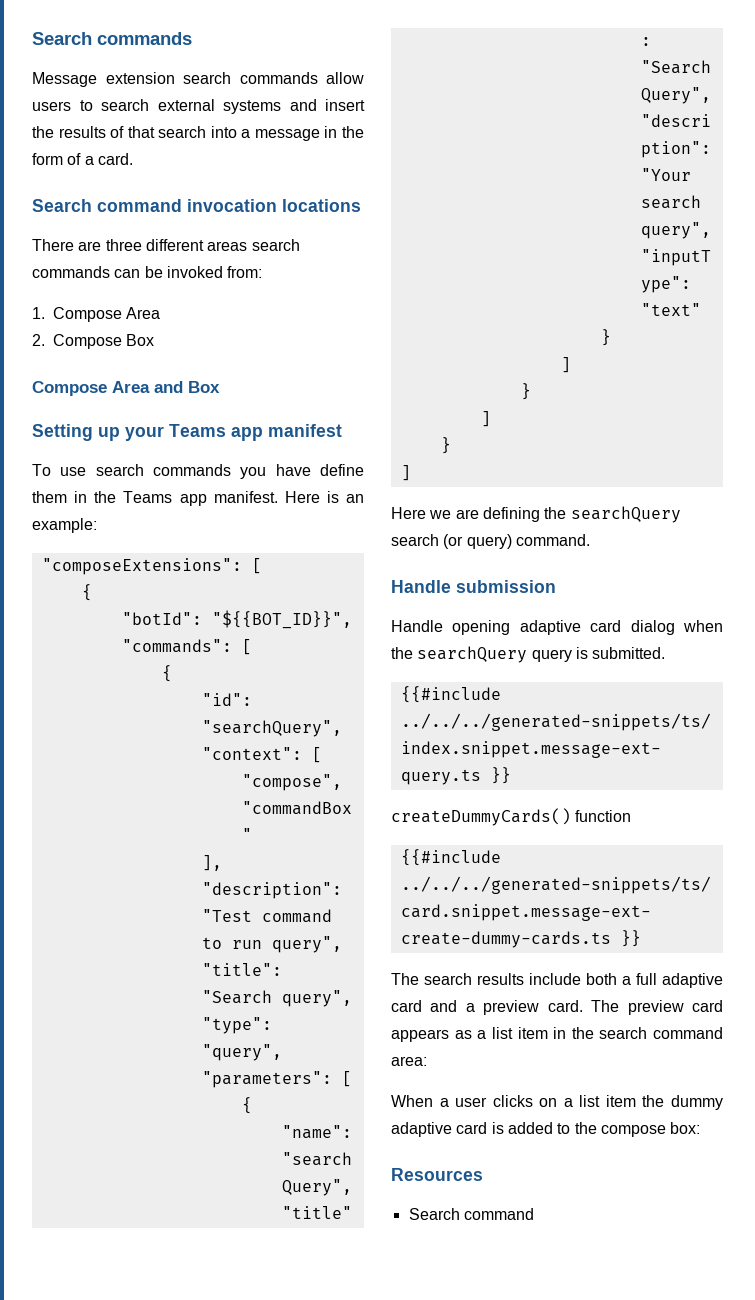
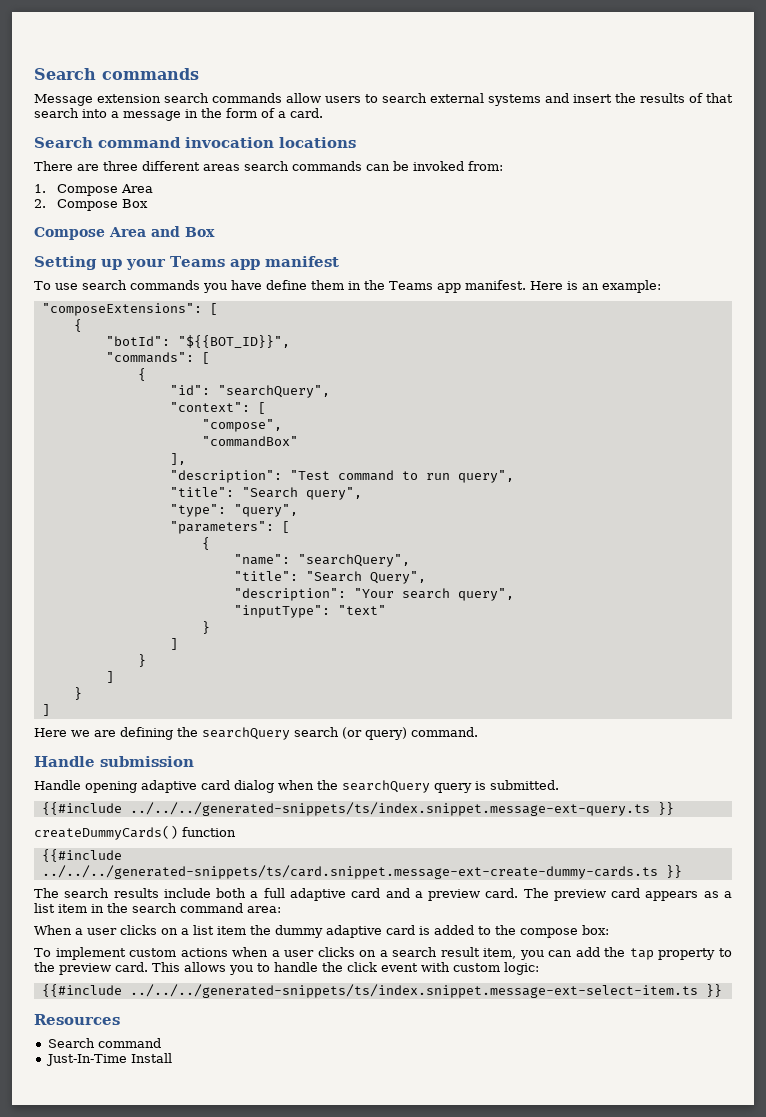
(701, 1128) none -> [34,947,732,960] [34,962,539,975] [41,984,722,998] // To implement custom actions when a user clicks on a search result item, you can add the tap property to the preview card. This allows you to handle the click event with custom logic: // {{#include ../../../generated-snippets/ts/index.snippet.message-ext-select-item.ts }}
(534, 1214) none -> [45,1053,172,1066] // Just-In-Time Install

